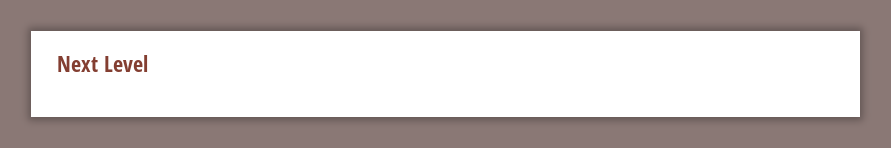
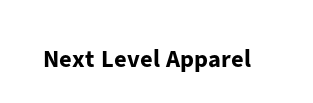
(148, 63) none -> [165,49,252,72] Apparel

